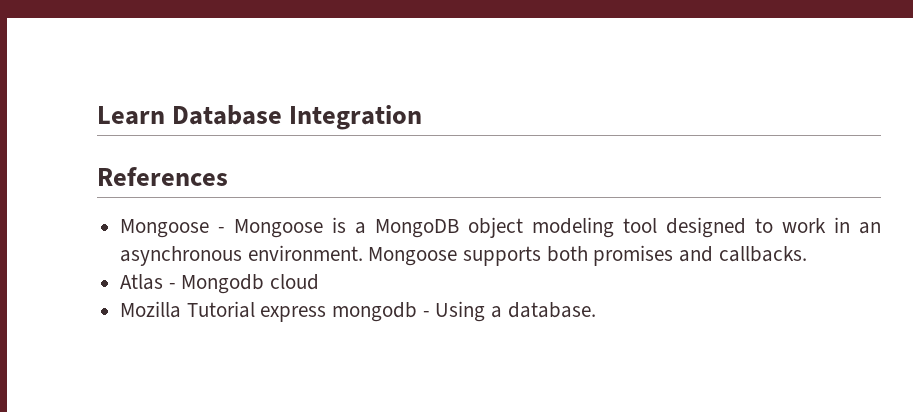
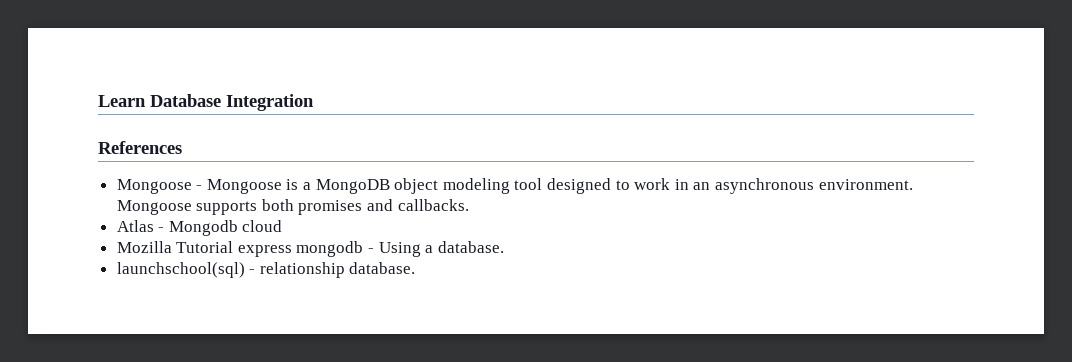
(596, 310) none -> [116,262,416,278] // launchschool(sql) - relationship database.

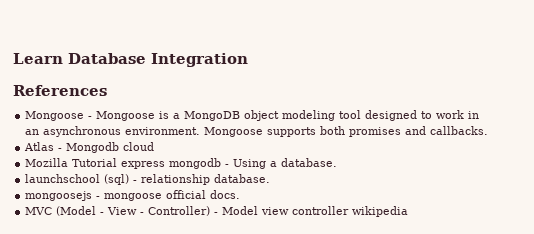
[116,262,245,278] launchschool(sql) -> [25,174,130,185] launchschool (sql)
(416, 268) none -> [25,190,241,201] [25,206,409,217] // mongoosejs - mongoose official docs. // MVC (Model - View - Controller) - Model view controller wikipedia

